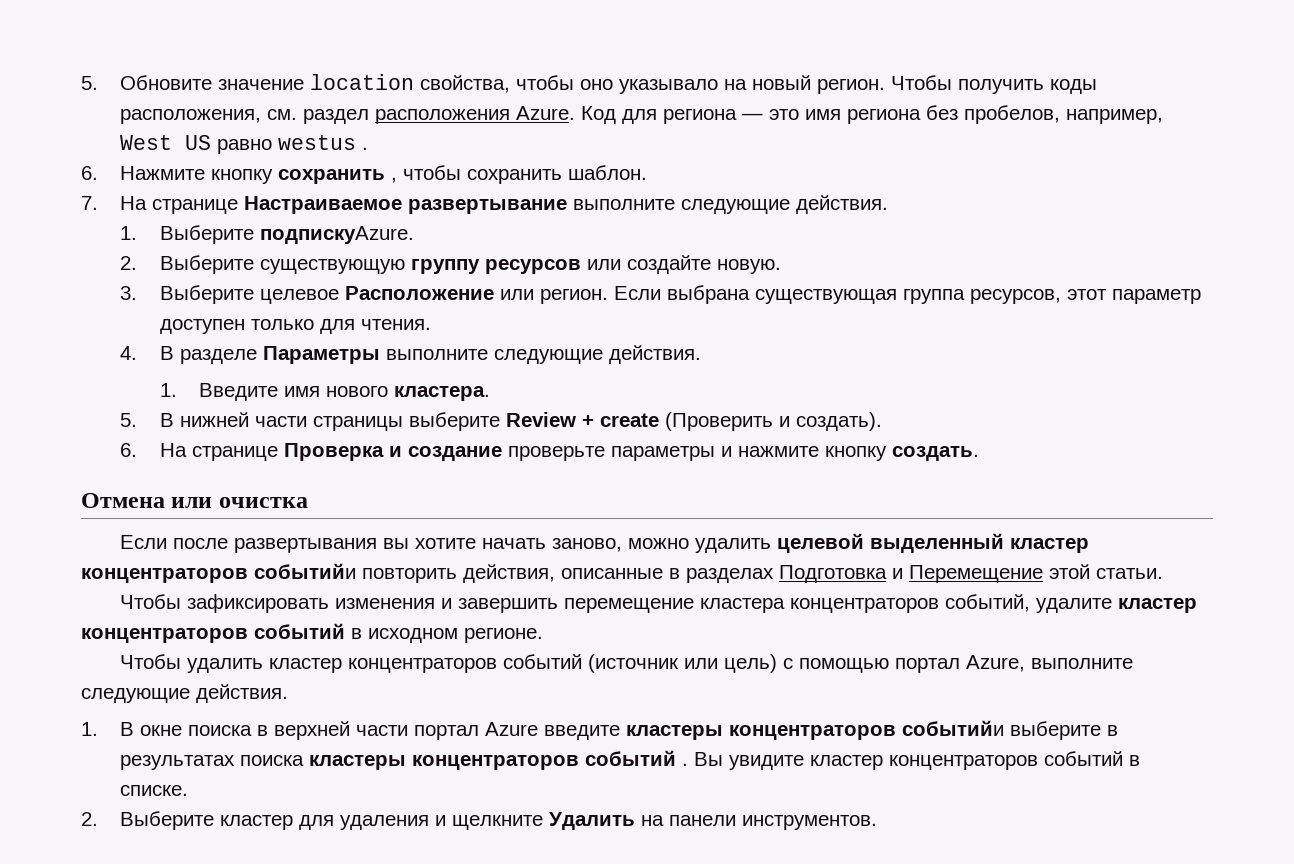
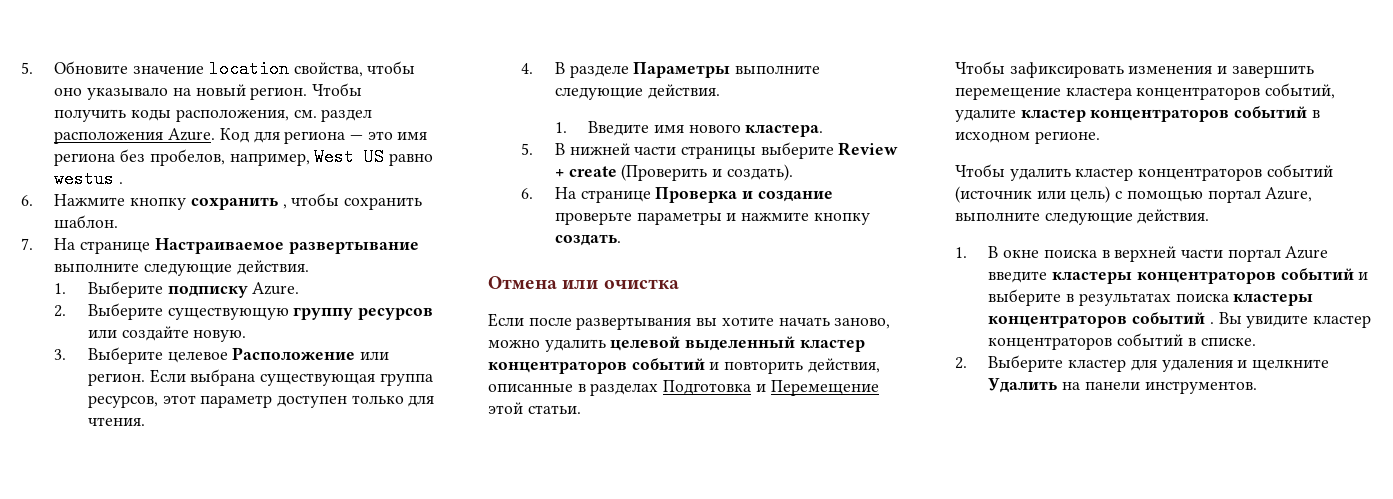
[259,226,414,244] подпискуAzure. -> [167,282,300,298] подписку Azure.
[254,563,356,579] событийи -> [631,358,720,370] событий и
[902,720,1005,736] событийи -> [1280,268,1369,280] событий и

